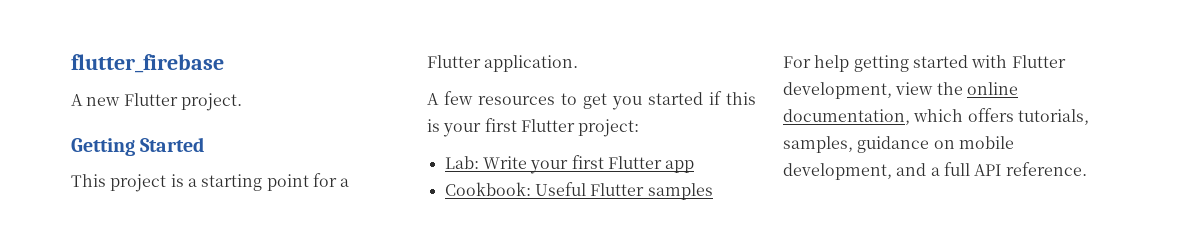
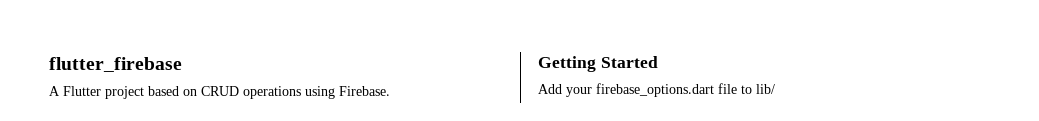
[86,93,242,111] [71,137,205,156] [71,173,350,192] [427,55,579,72] [427,91,756,110] [427,118,640,137] [444,155,695,174] [444,182,713,200] [783,55,1066,72] [783,82,1018,99] [783,108,1089,125] [783,136,1014,153] [783,162,1087,180] new Flutter project. // Getting Started // This project is a starting point for a Flutter application. // A few resources to get you started if this is your first Flutter project: // Lab: Write your first Flutter app // Cookbook: Useful Flutter samples // For help getting started with Flutter development, view the online documentation, which offers tutorials, samples, guidance on mobile development, and a full API reference. -> [63,86,390,99] [538,56,658,72] [538,83,775,97] Flutter project based on CRUD operations using Firebase. // Getting Started // Add your firebase_options.dart file to lib/

